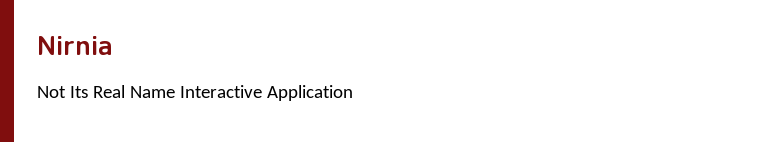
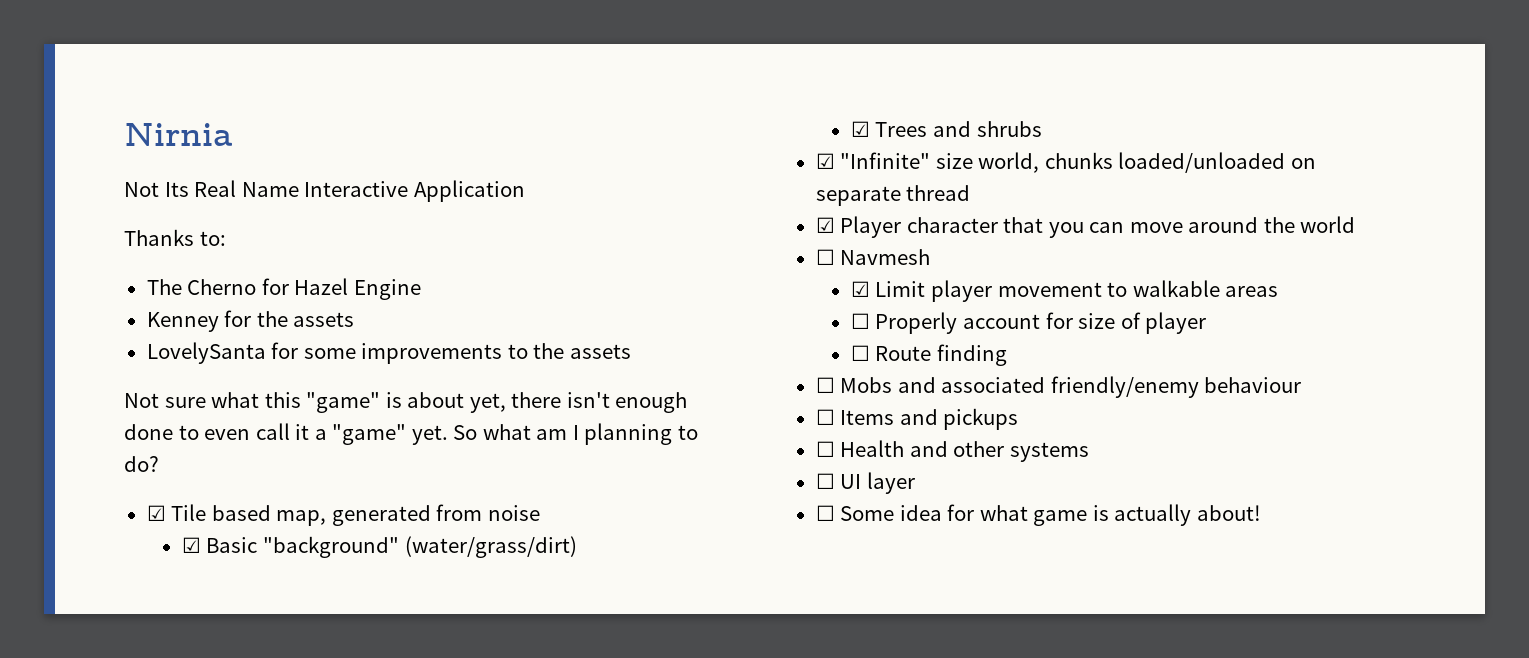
(353, 93) none -> [124,229,226,246] [146,278,421,300] [146,310,355,332] [146,342,631,364] [124,392,688,413] [124,423,698,445] [124,456,159,472] [146,504,540,526] [181,536,577,558] [850,121,1042,137] [815,152,1316,173] [815,185,971,206] [815,216,1356,238] [815,249,931,265] [850,280,1279,302] [850,312,1207,334] [850,344,1007,366] [815,376,1302,398] [815,408,1019,430] [815,440,1089,462] [815,472,915,494] [815,504,1261,526] // Thanks to: // The Cherno for Hazel Engine // Kenney for the assets // LovelySanta for some improvements to the assets // Not sure what this "game" is about yet, there isn't enough done to even call it a "game" yet. So what am I planning to do? // ☑ Tile based map, generated from noise // ☑ Basic "background" (water/grass/dirt) // ☑ Trees and shrubs // ☑ "Infinite" size world, chunks loaded/unloaded on separate thread // ☑ Player character that you can move around the world // ☐ Navmesh // ☑ Limit player movement to walkable areas // ☐ Properly account for size of player // ☐ Route finding // ☐ Mobs and associated friendly/enemy behaviour // ☐ Items and pickups // ☐ Health and other systems // ☐ UI layer // ☐ Some idea for what game is actually about!

